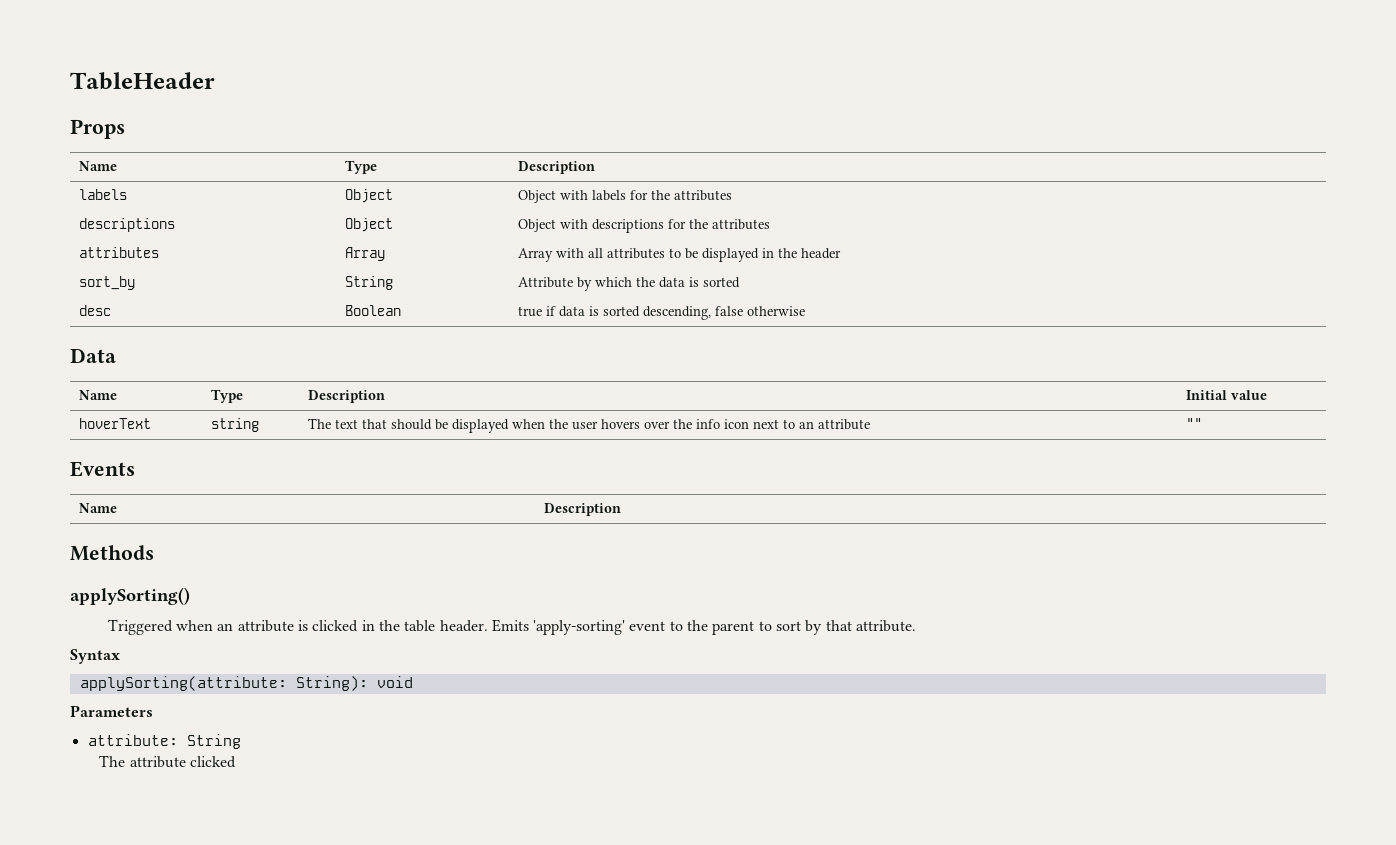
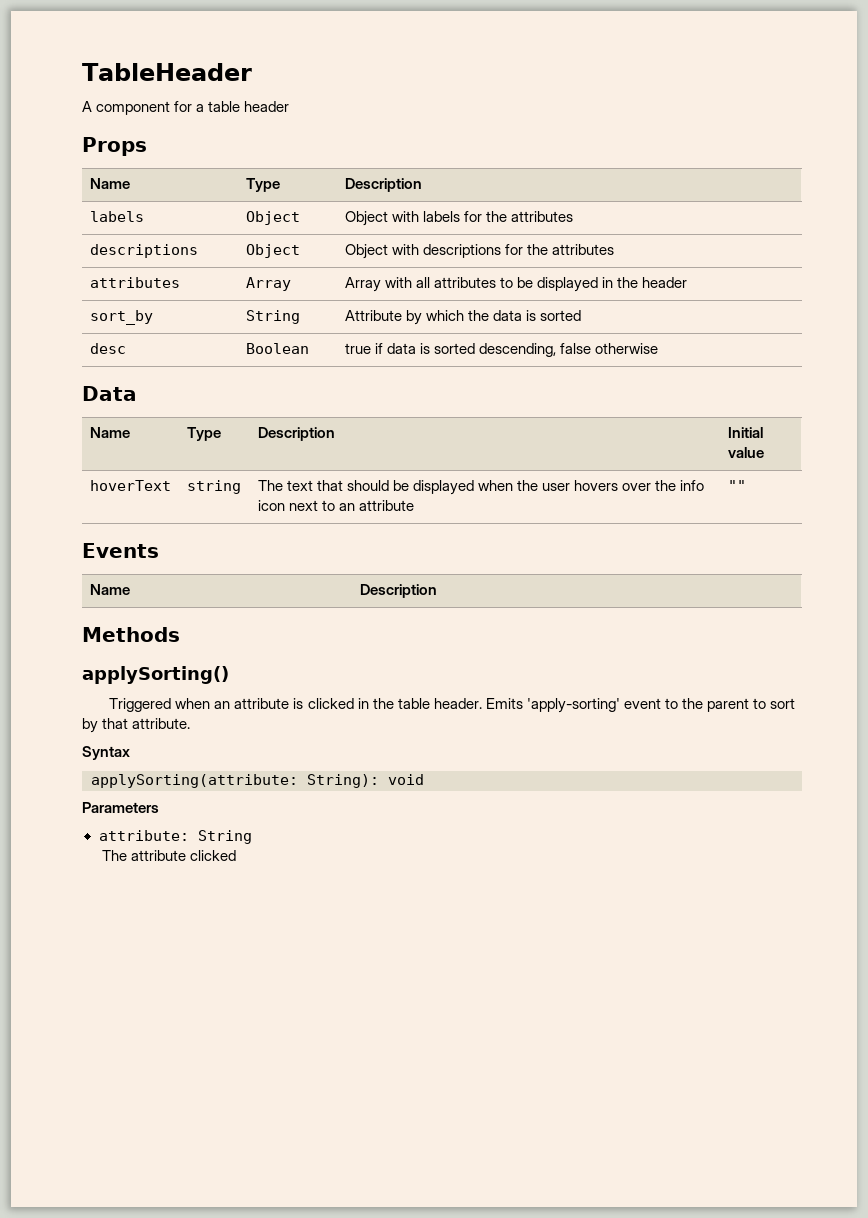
(215, 81) none -> [82,101,290,115] // A component for a table header

